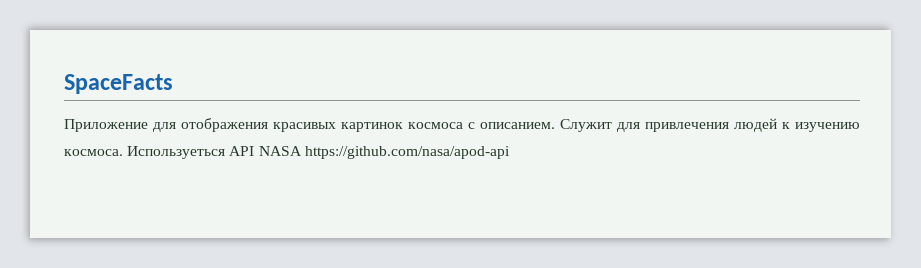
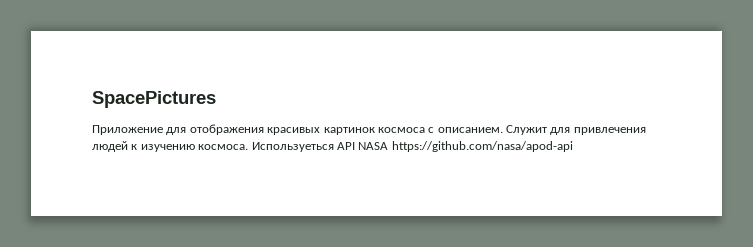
[64,74,173,94] SpaceFacts -> [92,91,216,108] SpacePictures

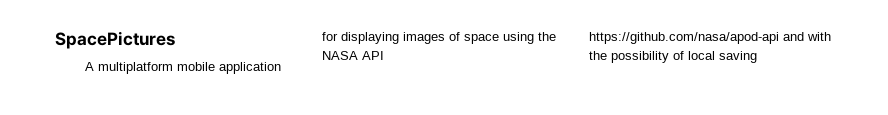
[92,124,646,135] [92,141,573,152] Приложение для отображения красивых картинок космоса c описанием. Служит для привлечения людей к изучению космоса. Используеться API NASA https://github.com/nasa/apod-api -> [84,62,281,74] [322,32,556,44] [322,51,384,60] [589,32,831,44] [589,51,757,63] A multiplatform mobile application for displaying images of space using the NASA API https://github.com/nasa/apod-api and with the possibility of local saving

